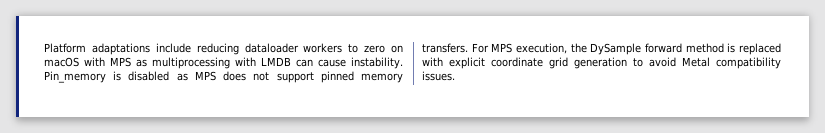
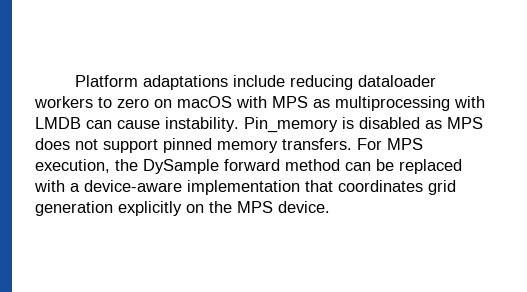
[727,43,781,55] [422,57,781,69] [422,71,455,81] is replaced with explicit coordinate grid generation to avoid Metal compatibility issues. -> [345,159,462,174] [34,180,456,195] [35,201,330,216] can be replaced with a device-aware implementation that coordinates grid generation explicitly on the MPS device.

